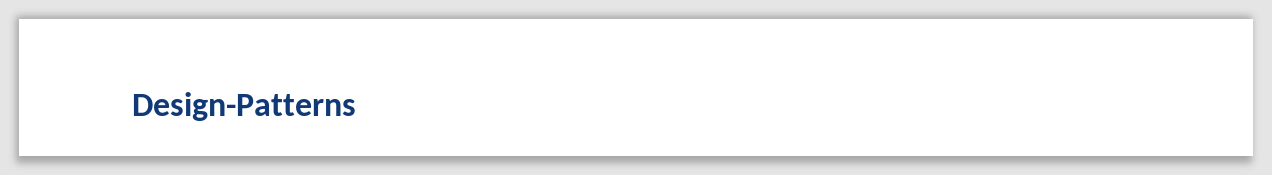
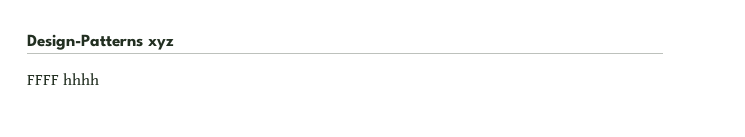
(356, 106) none -> [148,39,174,50] [27,73,100,85] xyz // FFFF hhhh

